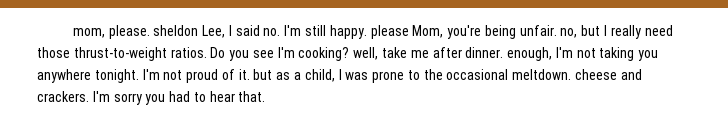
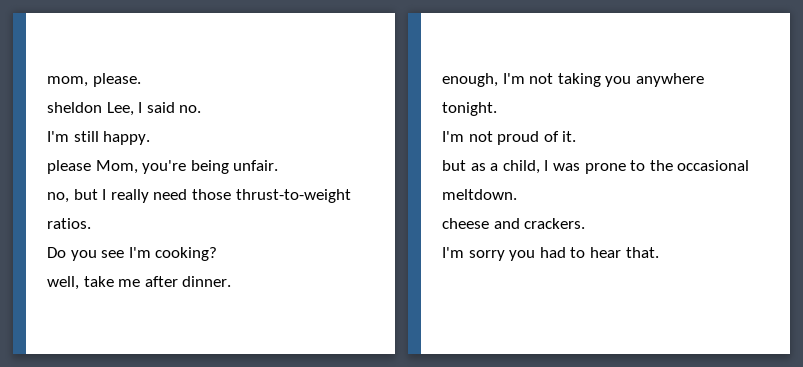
(150, 32) none -> (141, 80) //
(281, 32) none -> (202, 109) //
(367, 32) none -> (151, 138) //
(557, 30) none -> (279, 165) //
(207, 52) none -> (91, 223) //
(350, 54) none -> (218, 254) //
(504, 52) none -> (232, 281) //
(139, 76) none -> (497, 109) //
(250, 74) none -> (577, 136) //
(572, 74) none -> (517, 194) //
(89, 96) none -> (586, 223) //

